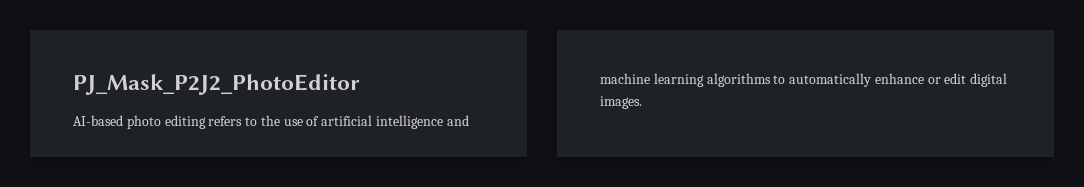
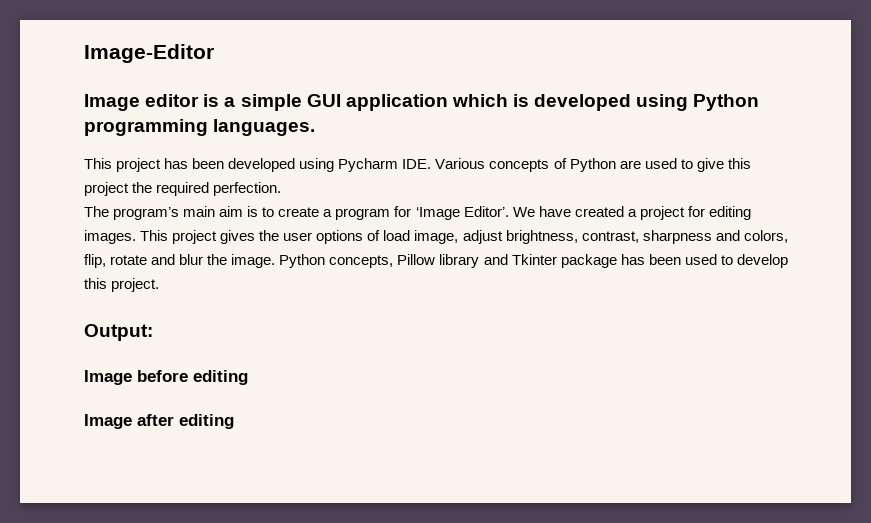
[73,74,360,95] [73,115,469,129] [600,73,1008,87] [600,96,642,109] PJ_Mask_P2J2_PhotoEditor // AI-based photo editing refers to the use of artificial intelligence and machine learning algorithms to automatically enhance or edit digital images. -> [84,44,214,63] [84,94,760,111] [84,119,316,136] [84,158,751,172] [84,182,282,196] [84,206,751,220] [84,230,788,244] [84,254,788,268] [84,278,160,292] [84,324,153,341] [84,370,248,385] [84,414,234,429] Image-Editor // Image editor is a simple GUI application which is developed using Python programming languages. // This project has been developed using Pycharm IDE. Various concepts of Python are used to give this project the required perfection. // The program’s main aim is to create a program for ‘Image Editor’. We have created a project for editing images. This project gives the user options of load image, adjust brightness, contrast, sharpness and colors, flip, rotate and blur the image. Python concepts, Pillow library and Tkinter package has been used to develop this project. // Output: // Image before editing // Image after editing

